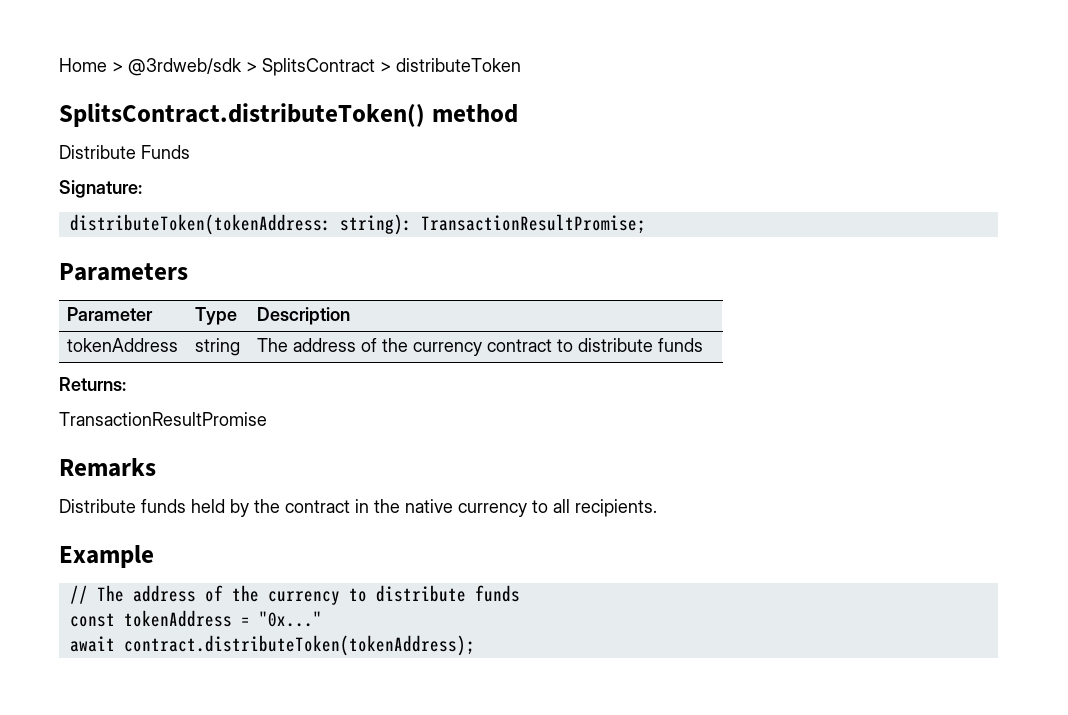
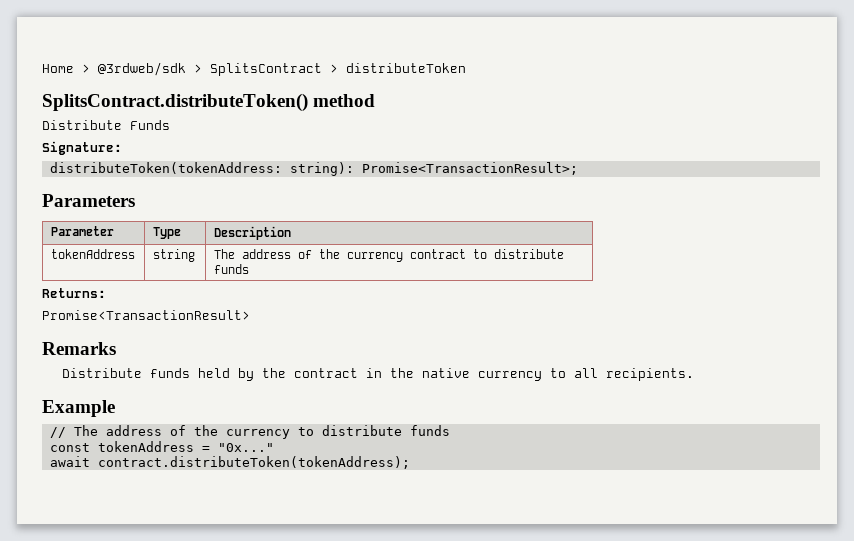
[420,214,646,234] TransactionResultPromise; -> [361,162,578,175] Promise<TransactionResult>;
[59,412,267,426] TransactionResultPromise -> [42,310,250,320] Promise<TransactionResult>

